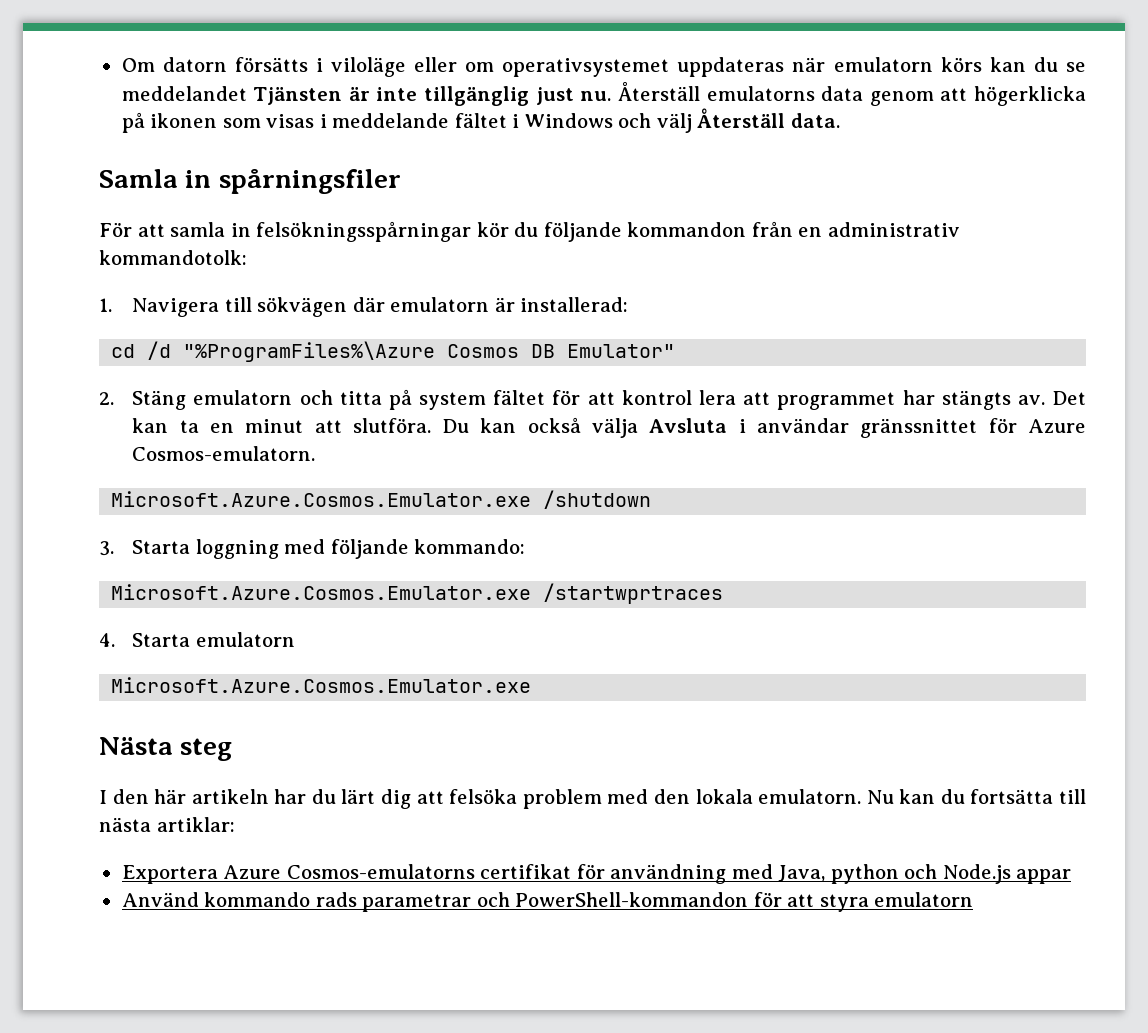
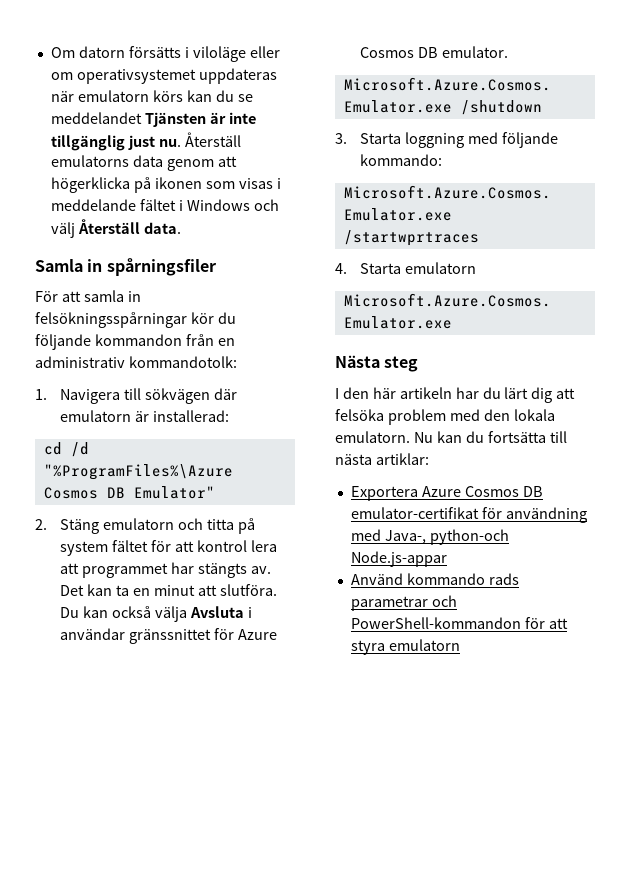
[132,446,316,461] Cosmos-emulatorn. -> [360,46,509,58] Cosmos DB emulator.
[286,864,1072,884] Cosmos-emulatorns certifikat för användning med Java, python och Node.js appar -> [464,486,543,497] [350,507,587,523] [350,529,509,545] [350,551,447,567] Cosmos DB emulator-certifikat för användning med Java-, python-och Node.js-appar

